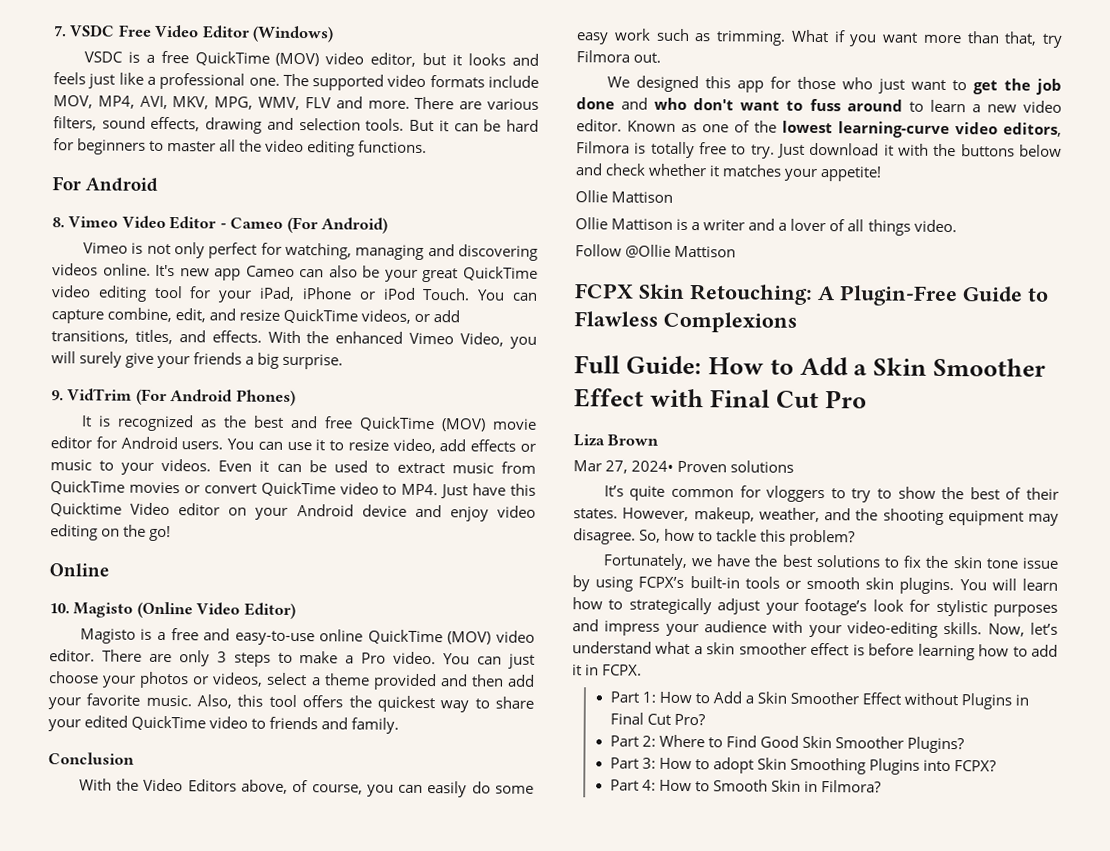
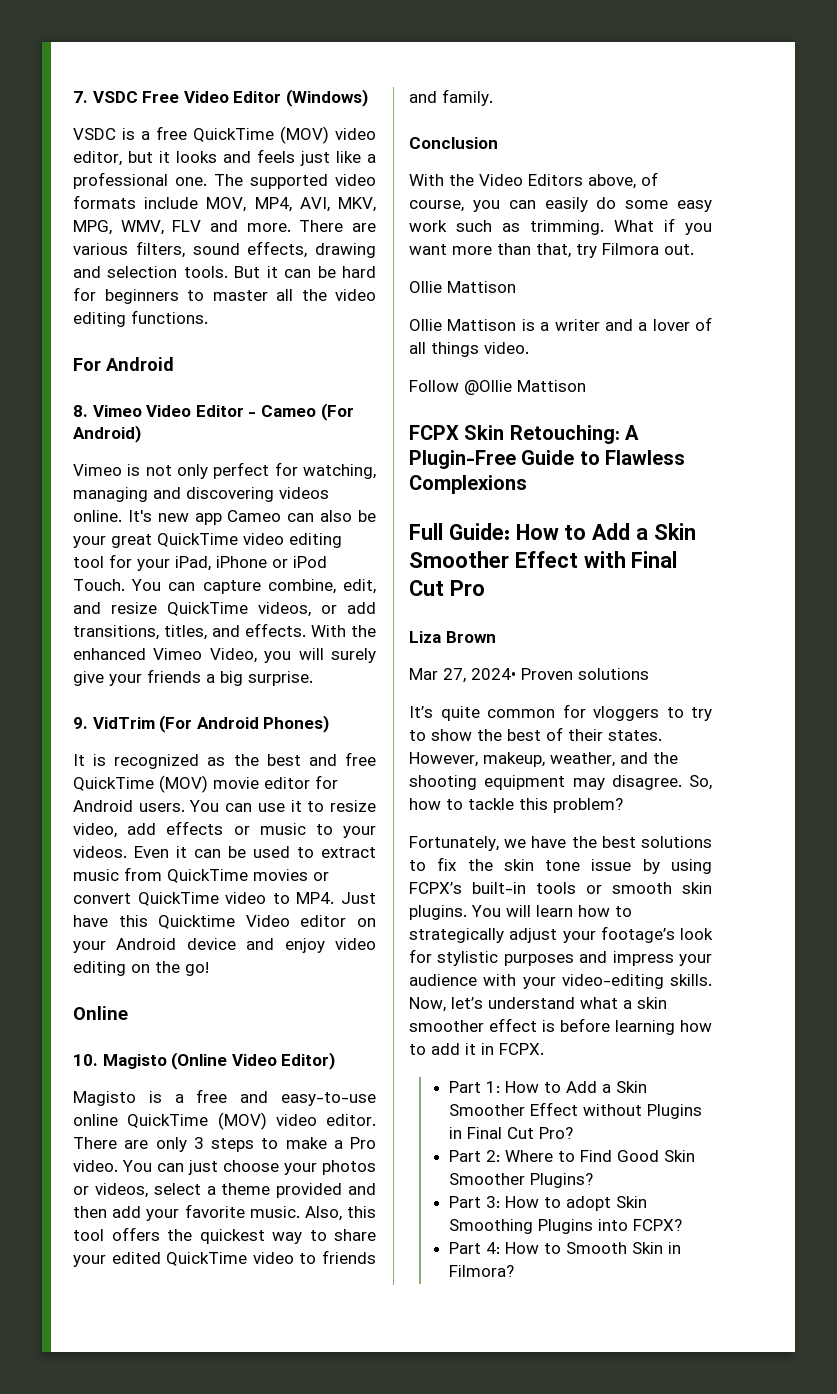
[606,75,1063,95] [576,97,1062,113] [576,119,1062,139] [576,141,1062,159] [575,163,882,182] // We designed this app for those who just want to get the job done and who don't want to fuss around to learn a new video editor. Known as one of the lowest learning-curve video editors, Filmora is totally free to try. Just download it with the buttons below and check whether it matches your appetite! -> (694, 249) none

